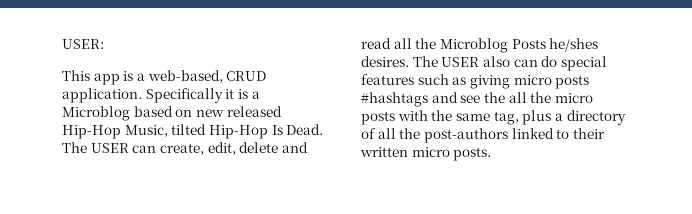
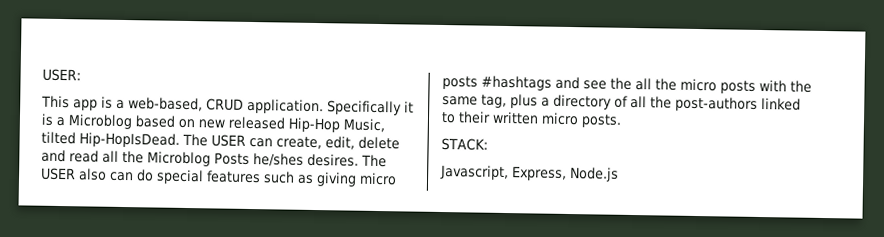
[208,124,324,139] Hip-Hop Is Dead. -> [79,132,180,148] Hip-HopIsDead.
(492, 154) none -> [441,137,488,151] [440,164,619,182] // STACK: // Javascript, Express, Node.js

